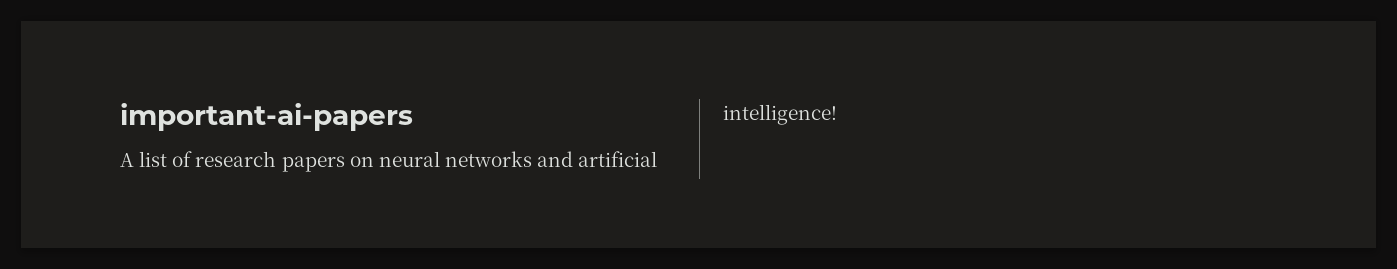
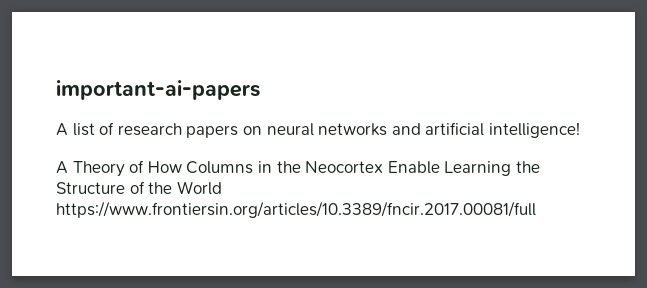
(837, 114) none -> [56,160,540,177] [56,181,222,195] [56,201,536,218] // A Theory of How Columns in the Neocortex Enable Learning the Structure of the World https://www.frontiersin.org/articles/10.3389/fncir.2017.00081/full

